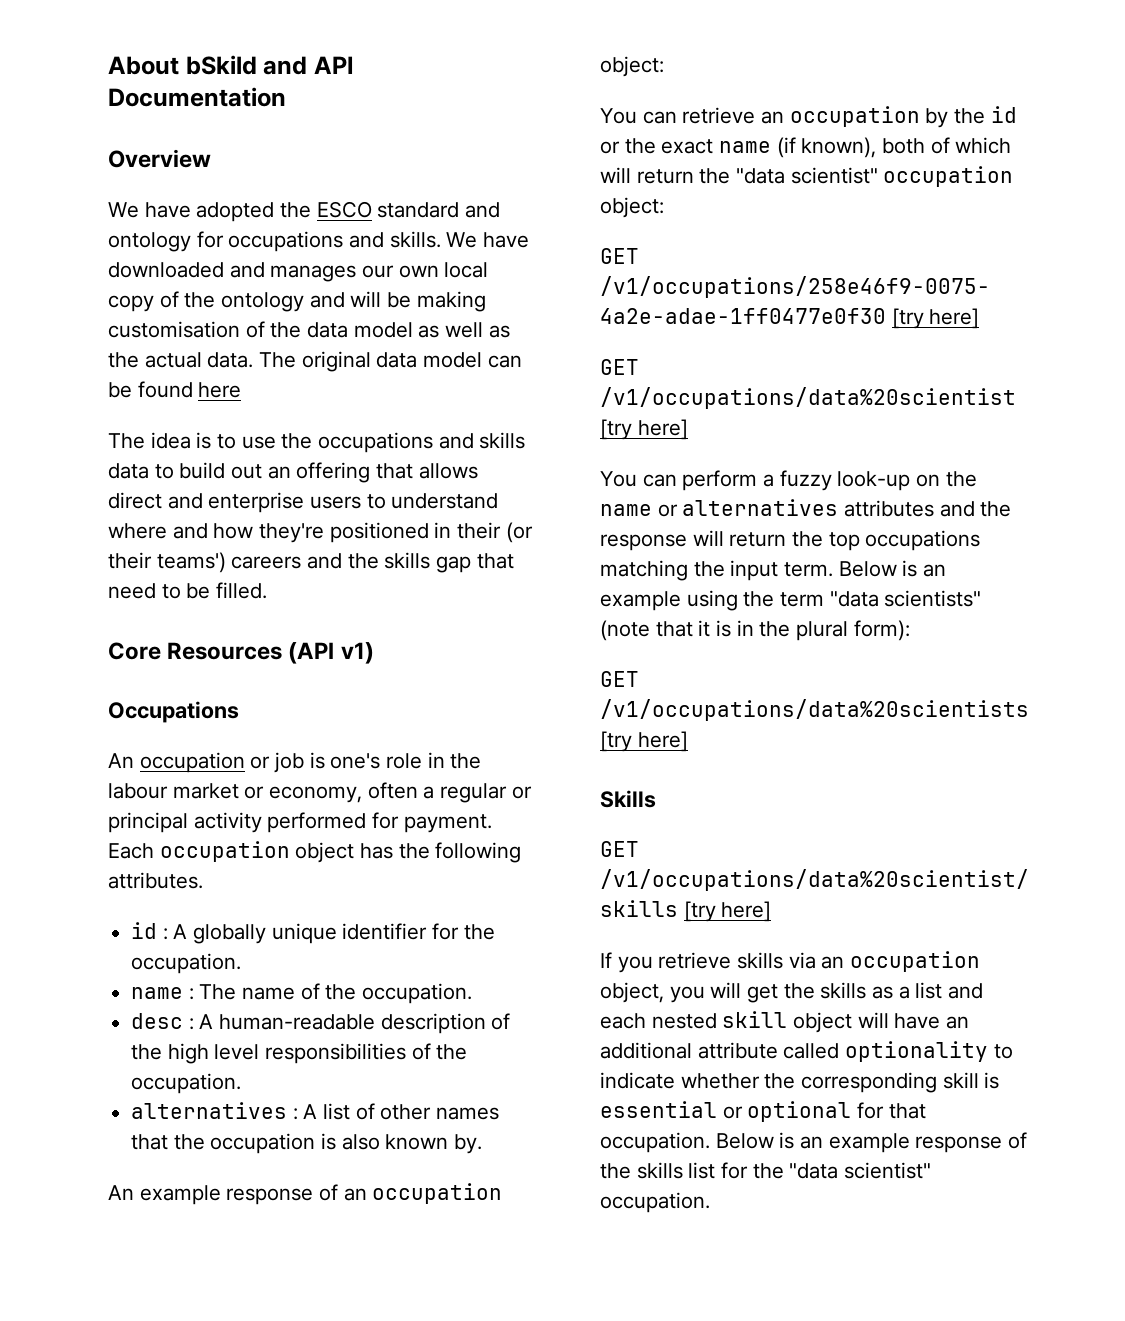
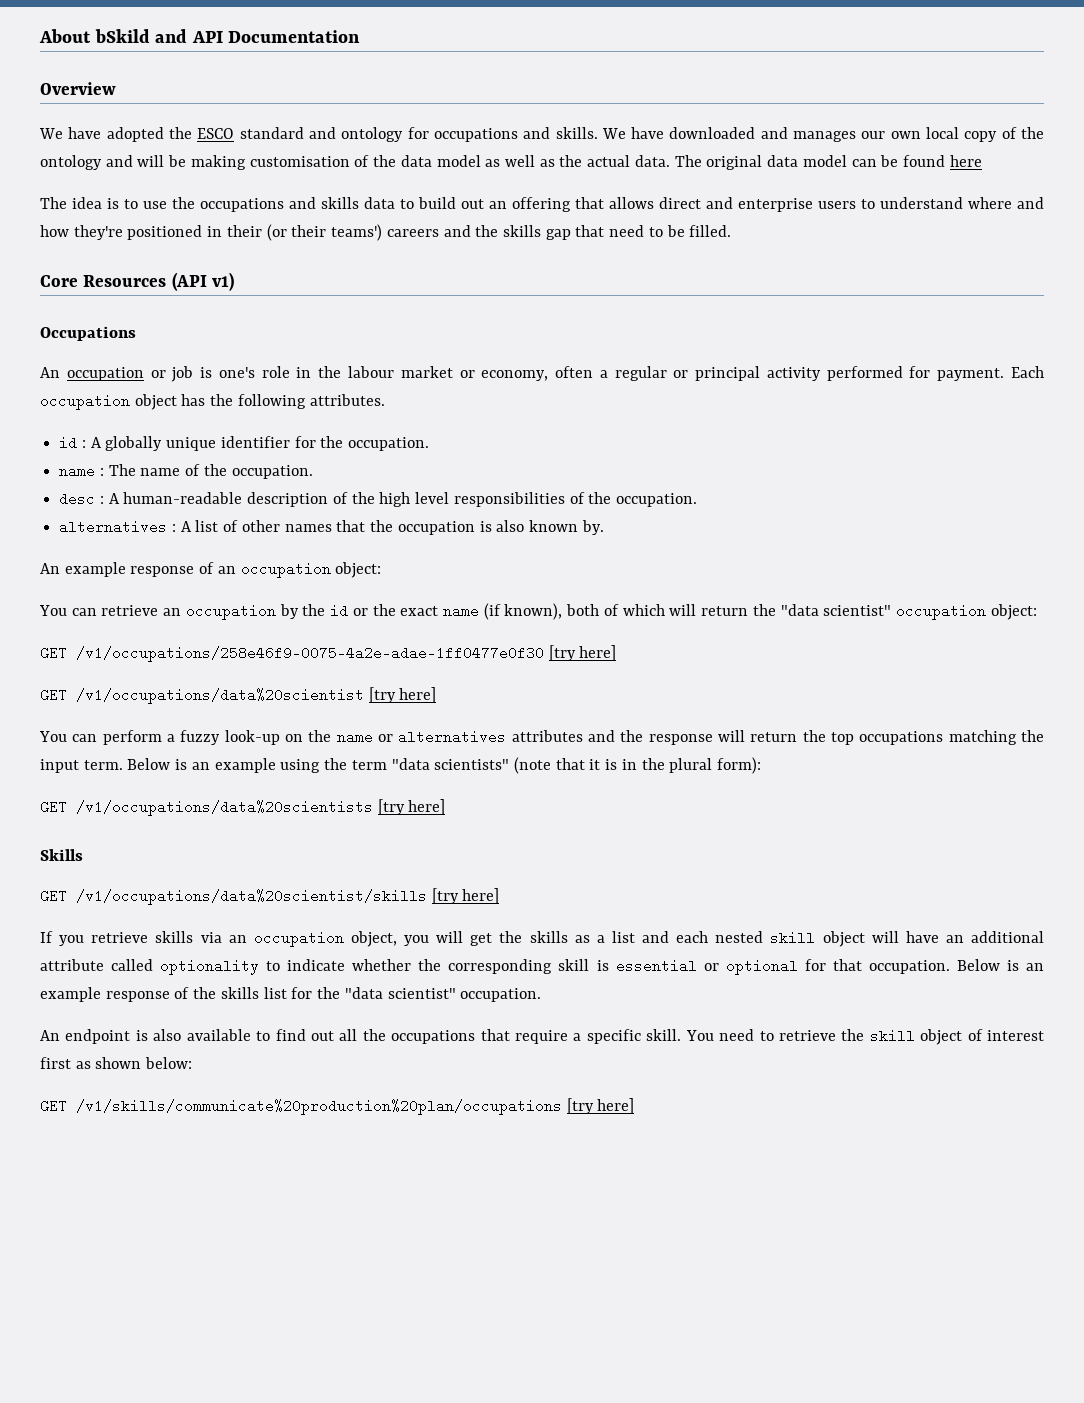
(710, 1202) none -> [40,1029,1044,1045] [40,1057,193,1069] [40,1098,635,1115] // An endpoint is also available to find out all the occupations that require a specific skill. You need to retrieve the skill object of interest first as shown below: // GET /v1/skills/communicate%20production%20plan/occupations [try here]

